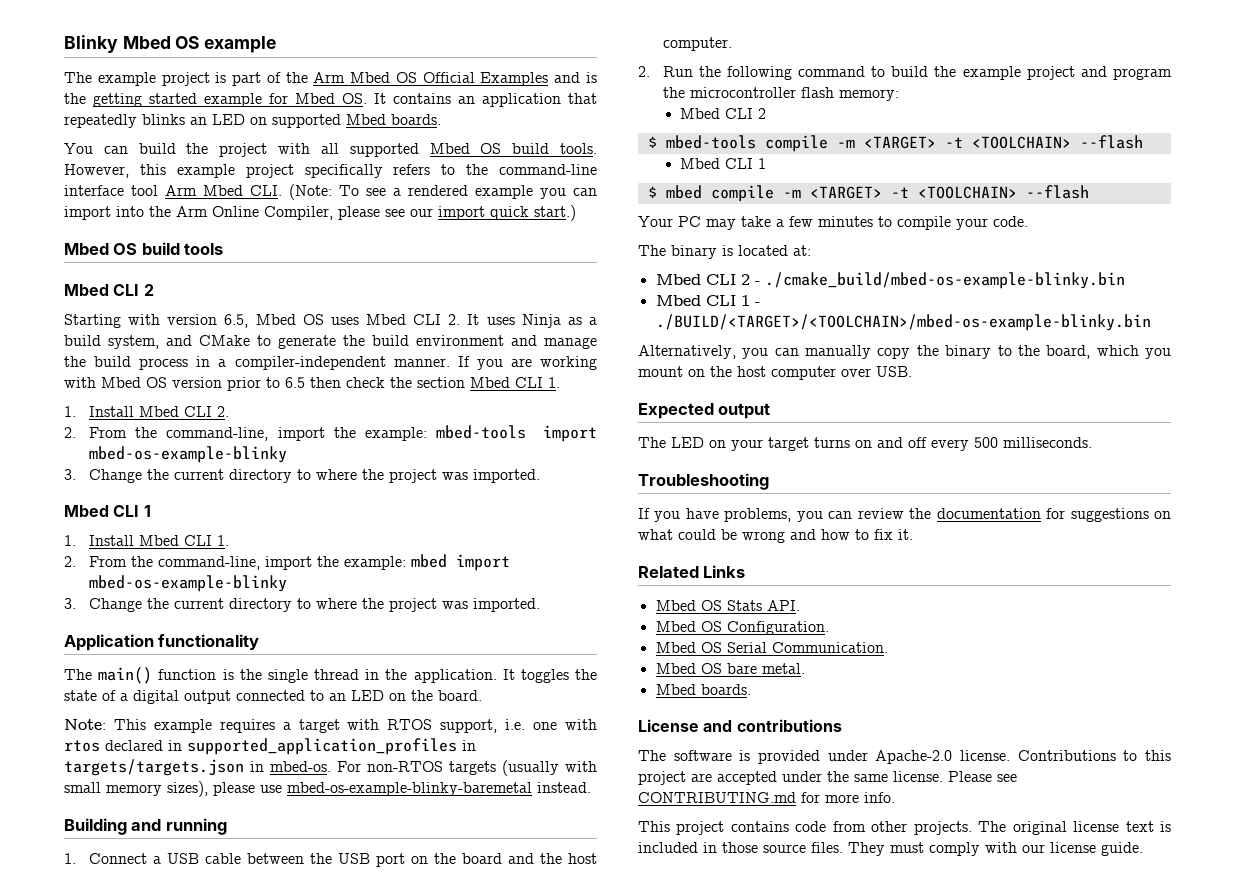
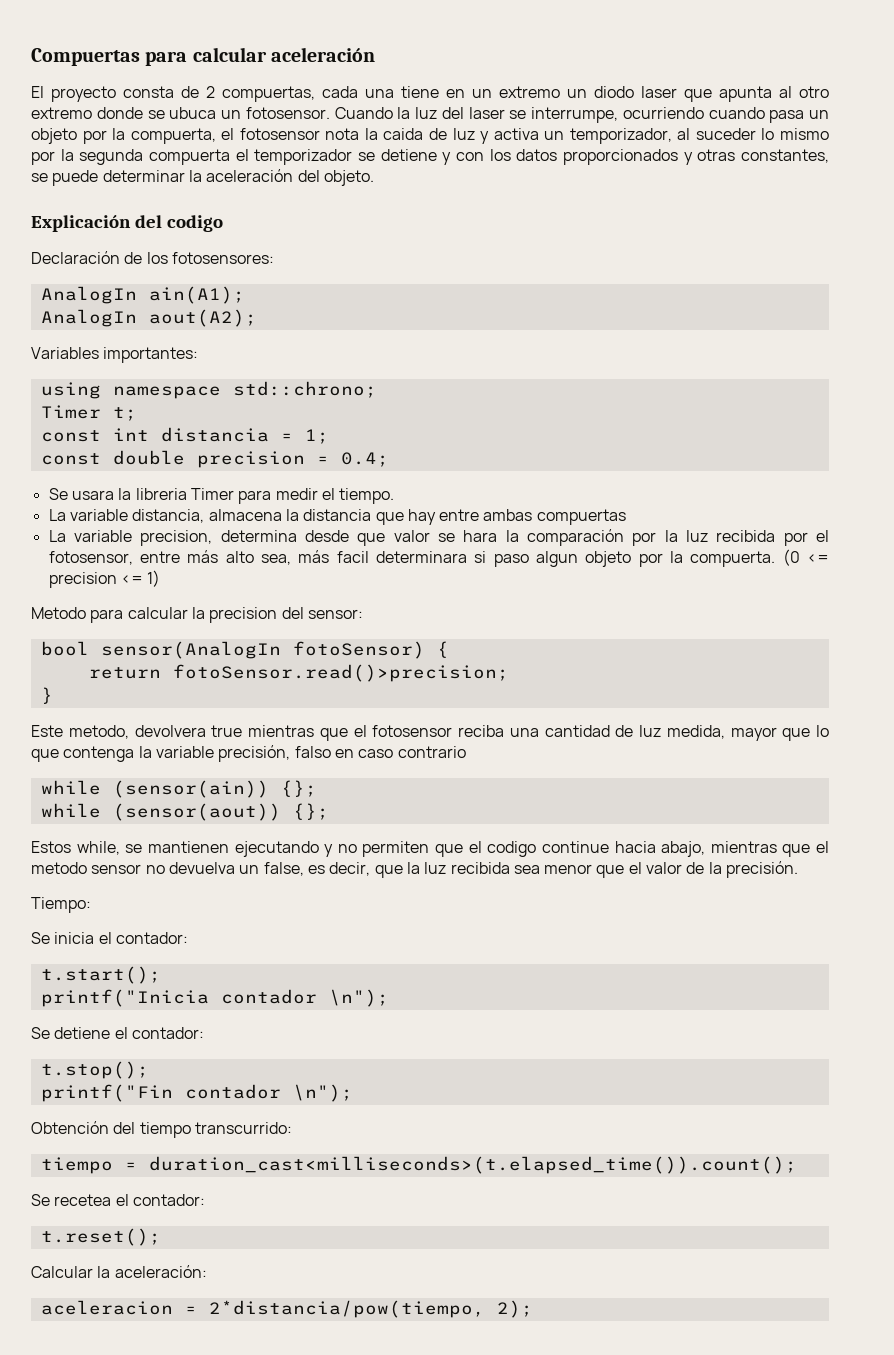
[64,35,277,53] [64,72,597,86] [64,93,597,107] [64,114,441,128] [64,143,597,157] [64,164,597,178] [64,184,597,200] [64,205,576,221] [64,242,224,255] [64,284,154,296] [64,314,598,328] [64,335,597,349] [64,356,598,370] [64,377,560,391] [64,406,229,417] [64,425,597,442] [88,446,287,463] [64,469,540,483] [64,505,151,517] [64,535,229,546] [64,554,510,571] [88,575,287,592] [64,598,540,612] [64,634,260,651] [64,667,597,684] [64,690,482,704] [64,719,598,733] [64,738,476,755] [64,759,597,776] [64,781,591,797] [64,818,227,835] [64,853,598,867] [662,37,732,51] [638,66,1172,80] [662,87,899,101] [680,108,767,119] [647,135,1143,152] [680,158,767,169] [647,185,1089,202] [638,216,1028,230] [638,245,811,259] [655,272,1125,289] [655,295,760,306] [655,314,1151,331] [638,345,1171,359] [638,366,912,380] [638,403,771,419] [638,437,1092,451] [638,473,769,490] [638,508,1171,522] [638,529,913,543] [638,565,746,578] [655,600,800,611] [655,621,829,635] [655,642,888,653] [655,663,805,674] [655,684,751,695] [638,719,842,732] [638,750,1171,764] [638,771,1017,785] [638,792,895,803] [638,821,1171,835] [638,842,1143,856] Blinky Mbed OS example // The example project is part of the Arm Mbed OS Official Examples and is the getting started example for Mbed OS. It contains an application that repeatedly blinks an LED on supported Mbed boards. // You can build the project with all supported Mbed OS build tools. However, this example project specifically refers to the command-line interface tool Arm Mbed CLI. (Note: To see a rendered example you can import into the Arm Online Compiler, please see our import quick start.) // Mbed OS build tools // Mbed CLI 2 // Starting with version 6.5, Mbed OS uses Mbed CLI 2. It uses Ninja as a build system, and CMake to generate the build environment and manage the build process in a compiler-independent manner. If you are working with Mbed OS version prior to 6.5 then check the section Mbed CLI 1. // 1. Install Mbed CLI 2. // 2. From the command-line, import the example: mbed-tools import mbed-os-example-blinky // 3. Change the current directory to where the project was imported. // Mbed CLI 1 // 1. Install Mbed CLI 1. // 2. From the command-line, import the example: mbed import mbed-os-example-blinky // 3. Change the current directory to where the project was imported. // Application functionality // The main() function is the single thread in the application. It toggles the state of a digital output connected to an LED on the board. // Note: This example requires a target with RTOS support, i.e. one with rtos declared in supported_application_profiles in targets/targets.json in mbed-os. For non-RTOS targets (usually with small memory sizes), please use mbed-os-example-blinky-baremetal instead. // Building and running // 1. Connect a USB cable between the USB port on the board and the host computer. // 2. Run the following command to build the example project and program the microcontroller flash memory: // Mbed CLI 2 // $ mbed-tools compile -m <TARGET> -t <TOOLCHAIN> --flash // Mbed CLI 1 // $ mbed compile -m <TARGET> -t <TOOLCHAIN> --flash // Your PC may take a few minutes to compile your code. // The binary is located at: // Mbed CLI 2 - ./cmake_build/mbed-os-example-blinky.bin // Mbed CLI 1 - ./BUILD/<TARGET>/<TOOLCHAIN>/mbed-os-example-blinky.bin // Alternatively, you can manually copy the binary to the board, which you mount on the host computer over USB. // Expected output // The LED on your target turns on and off every 500 milliseconds. // Troubleshooting // If you have problems, you can review the documentation for suggestions on what could be wrong and how to fix it. // Related Links // Mbed OS Stats API. // Mbed OS Configuration. // Mbed OS Serial Communication. // Mbed OS bare metal. // Mbed boards. // License and contributions // The software is provided under Apache-2.0 license. Contributions to this project are accepted under the same license. Please see CONTRIBUTING.md for more info. // This project contains code from other projects. The original license text is included in those source files. They must comply with our license guide. -> [31,47,376,66] [31,86,829,102] [31,107,829,123] [31,128,829,144] [31,149,829,165] [31,169,374,186] [31,215,224,232] [31,251,274,264] [40,286,245,304] [40,309,257,327] [31,347,199,363] [40,381,377,399] [40,405,137,421] [40,427,329,444] [40,450,389,468] [48,488,395,504] [48,509,626,525] [48,529,829,546] [48,549,829,567] [48,570,161,588] [31,607,363,623] [40,641,449,659] [88,664,509,682] [40,687,53,704] [31,725,829,741] [31,745,466,762] [40,780,317,798] [40,803,329,821] [31,841,829,857] [31,861,799,878] [31,897,91,913] [31,932,188,944] [40,966,161,984] [40,989,389,1007] [31,1027,204,1039] [40,1061,149,1079] [40,1084,353,1102] [31,1121,292,1138] [40,1156,797,1174] [31,1194,205,1206] [40,1228,161,1246] [31,1265,207,1278] [40,1300,533,1318] Compuertas para calcular aceleración // El proyecto consta de 2 compuertas, cada una tiene en un extremo un diodo laser que apunta al otro extremo donde se ubuca un fotosensor. Cuando la luz del laser se interrumpe, ocurriendo cuando pasa un objeto por la compuerta, el fotosensor nota la caida de luz y activa un temporizador, al suceder lo mismo por la segunda compuerta el temporizador se detiene y con los datos proporcionados y otras constantes, se puede determinar la aceleración del objeto. // Explicación del codigo // Declaración de los fotosensores: // AnalogIn ain(A1); // AnalogIn aout(A2); // Variables importantes: // using namespace std::chrono; // Timer t; // const int distancia = 1; // const double precision = 0.4; // Se usara la libreria Timer para medir el tiempo. // La variable distancia, almacena la distancia que hay entre ambas compuertas // La variable precision, determina desde que valor se hara la comparación por la luz recibida por el fotosensor, entre más alto sea, más facil determinara si paso algun objeto por la compuerta. (0 <= precision <= 1) // Metodo para calcular la precision del sensor: // bool sensor(AnalogIn fotoSensor) { // return fotoSensor.read()>precision; // } // Este metodo, devolvera true mientras que el fotosensor reciba una cantidad de luz medida, mayor que lo que contenga la variable precisión, falso en caso contrario // while (sensor(ain)) {}; // while (sensor(aout)) {}; // Estos while, se mantienen ejecutando y no permiten que el codigo continue hacia abajo, mientras que el metodo sensor no devuelva un false, es decir, que la luz recibida sea menor que el valor de la precisión. // Tiempo: // Se inicia el contador: // t.start(); // printf("Inicia contador \n"); // Se detiene el contador: // t.stop(); // printf("Fin contador \n"); // Obtención del tiempo transcurrido: // tiempo = duration_cast<milliseconds>(t.elapsed_time()).count(); // Se recetea el contador: // t.reset(); // Calcular la aceleración: // aceleracion = 2*distancia/pow(tiempo, 2);

